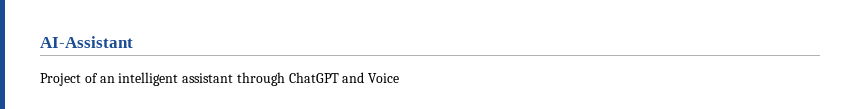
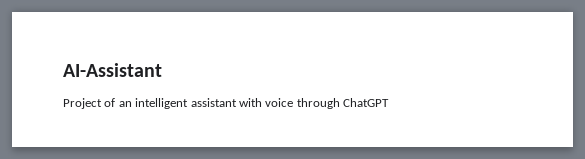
[236,72,400,86] through ChatGPT and Voice -> [238,98,389,109] with voice through ChatGPT

